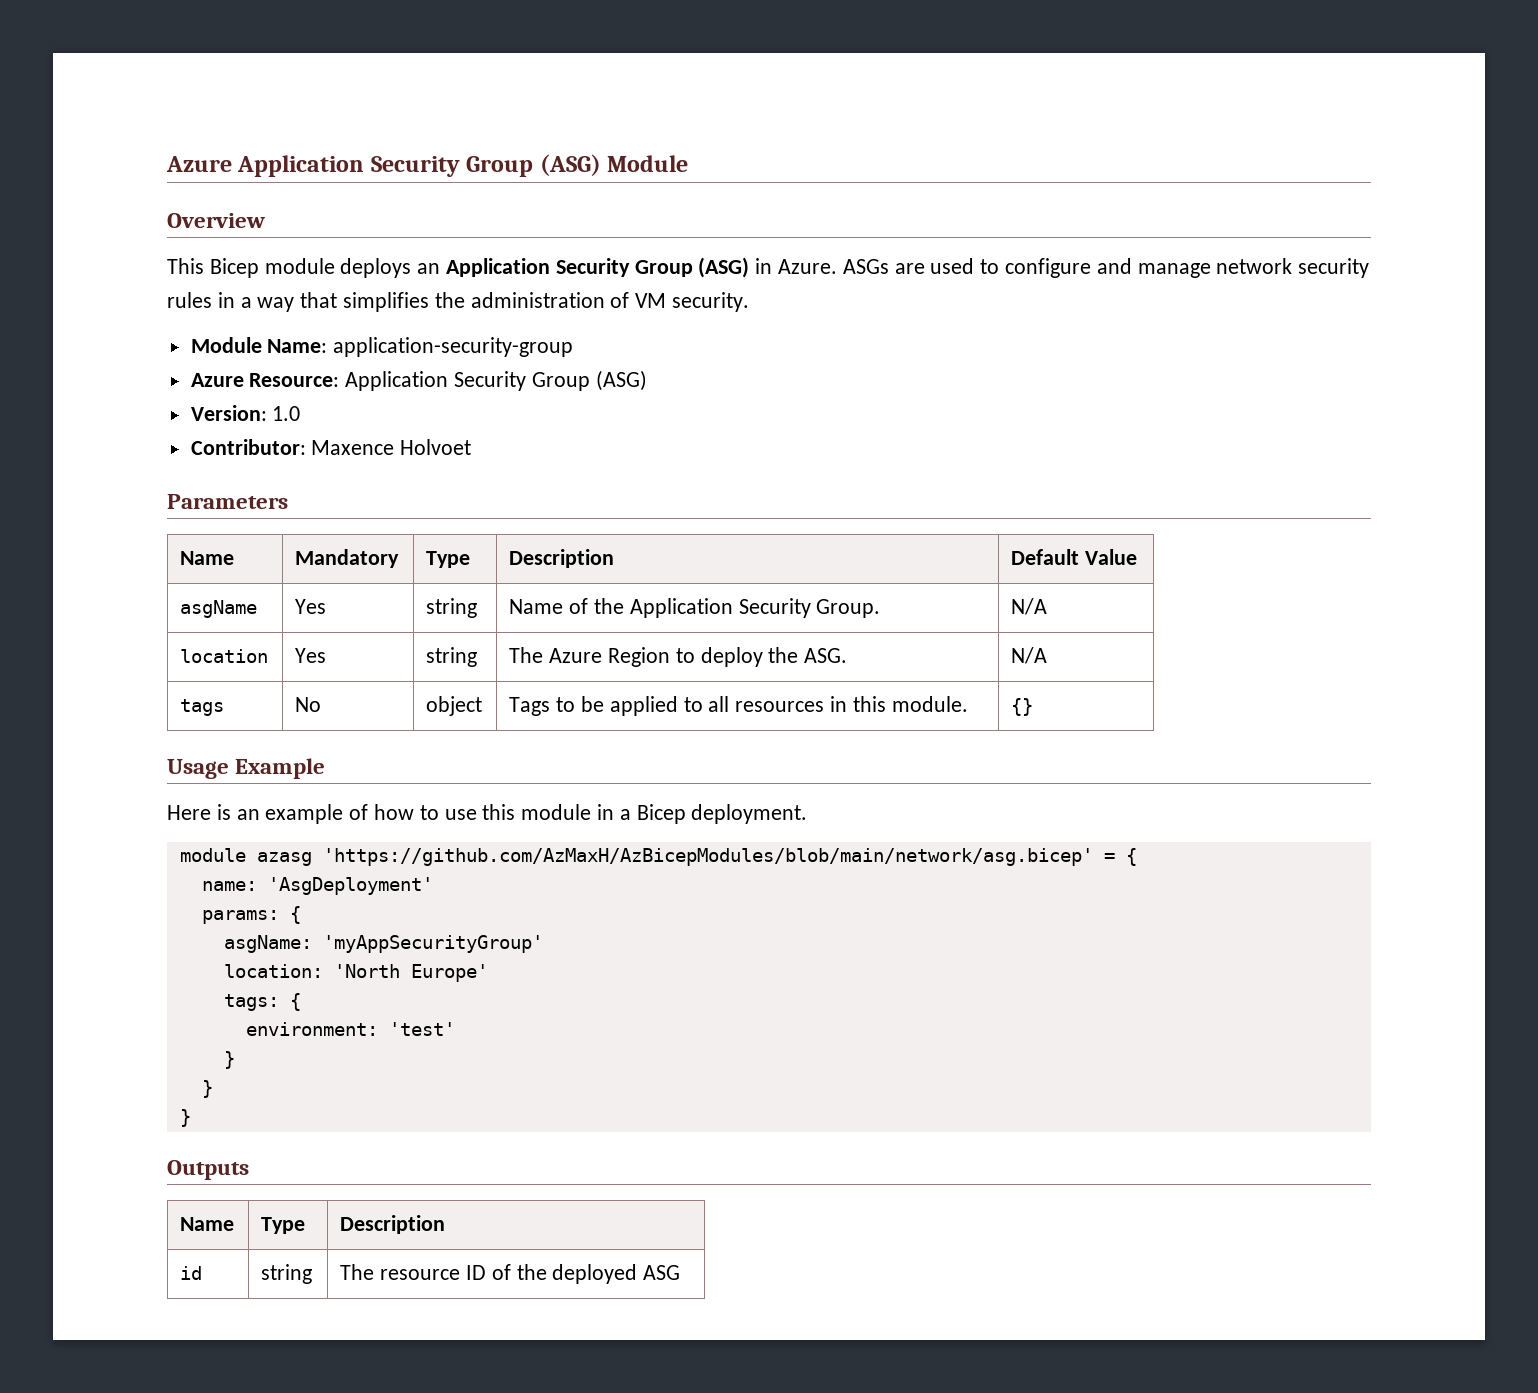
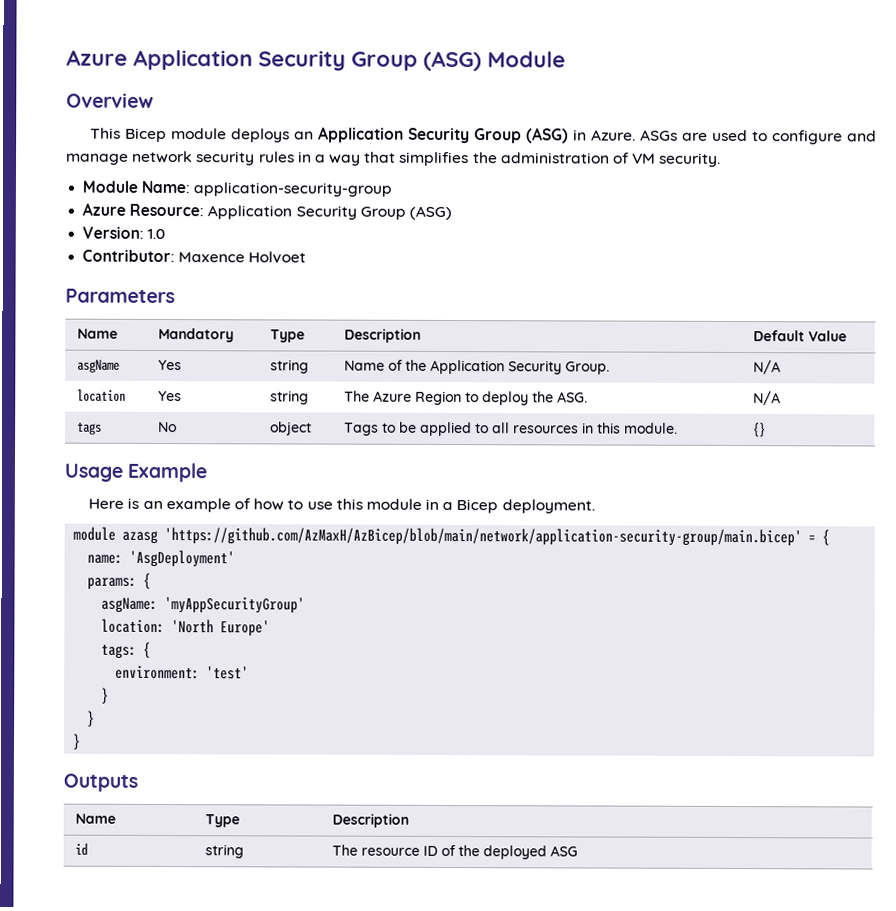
[322,848,1093,866] 'https://github.com/AzMaxH/AzBicepModules/blob/main/network/asg.bicep' -> [164,527,803,547] 'https://github.com/AzMaxH/AzBicep/blob/main/network/application-security-group/main.bicep'

